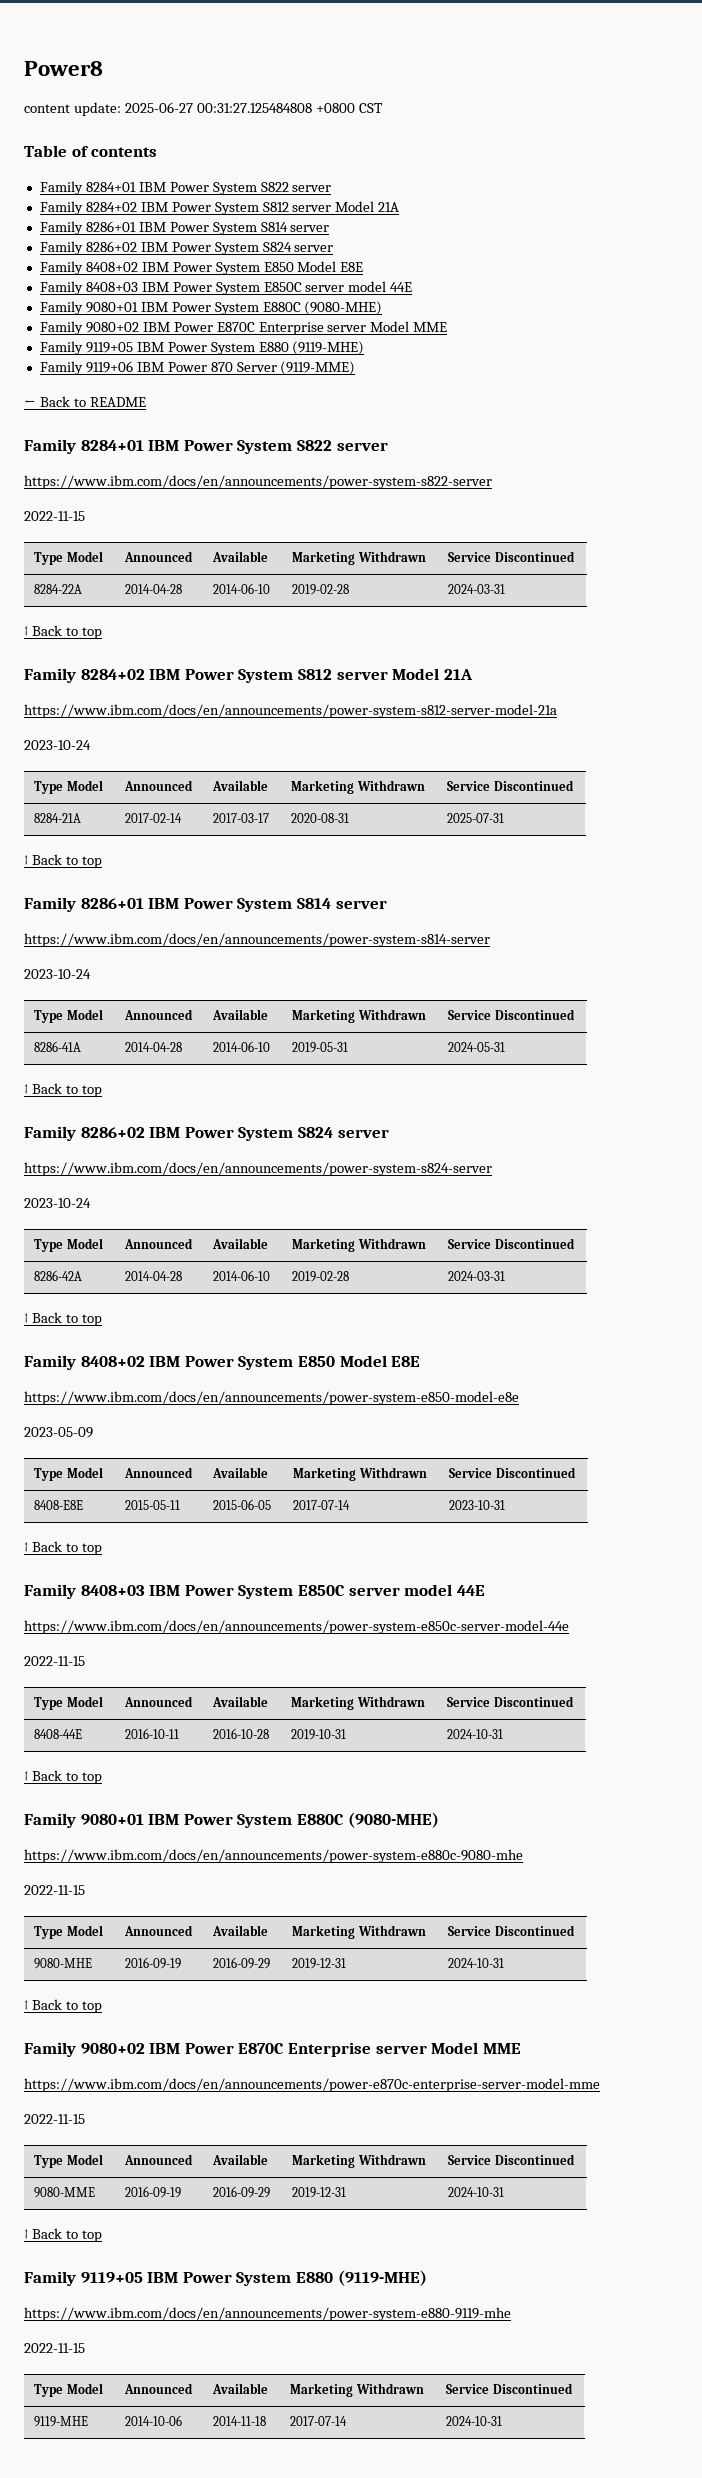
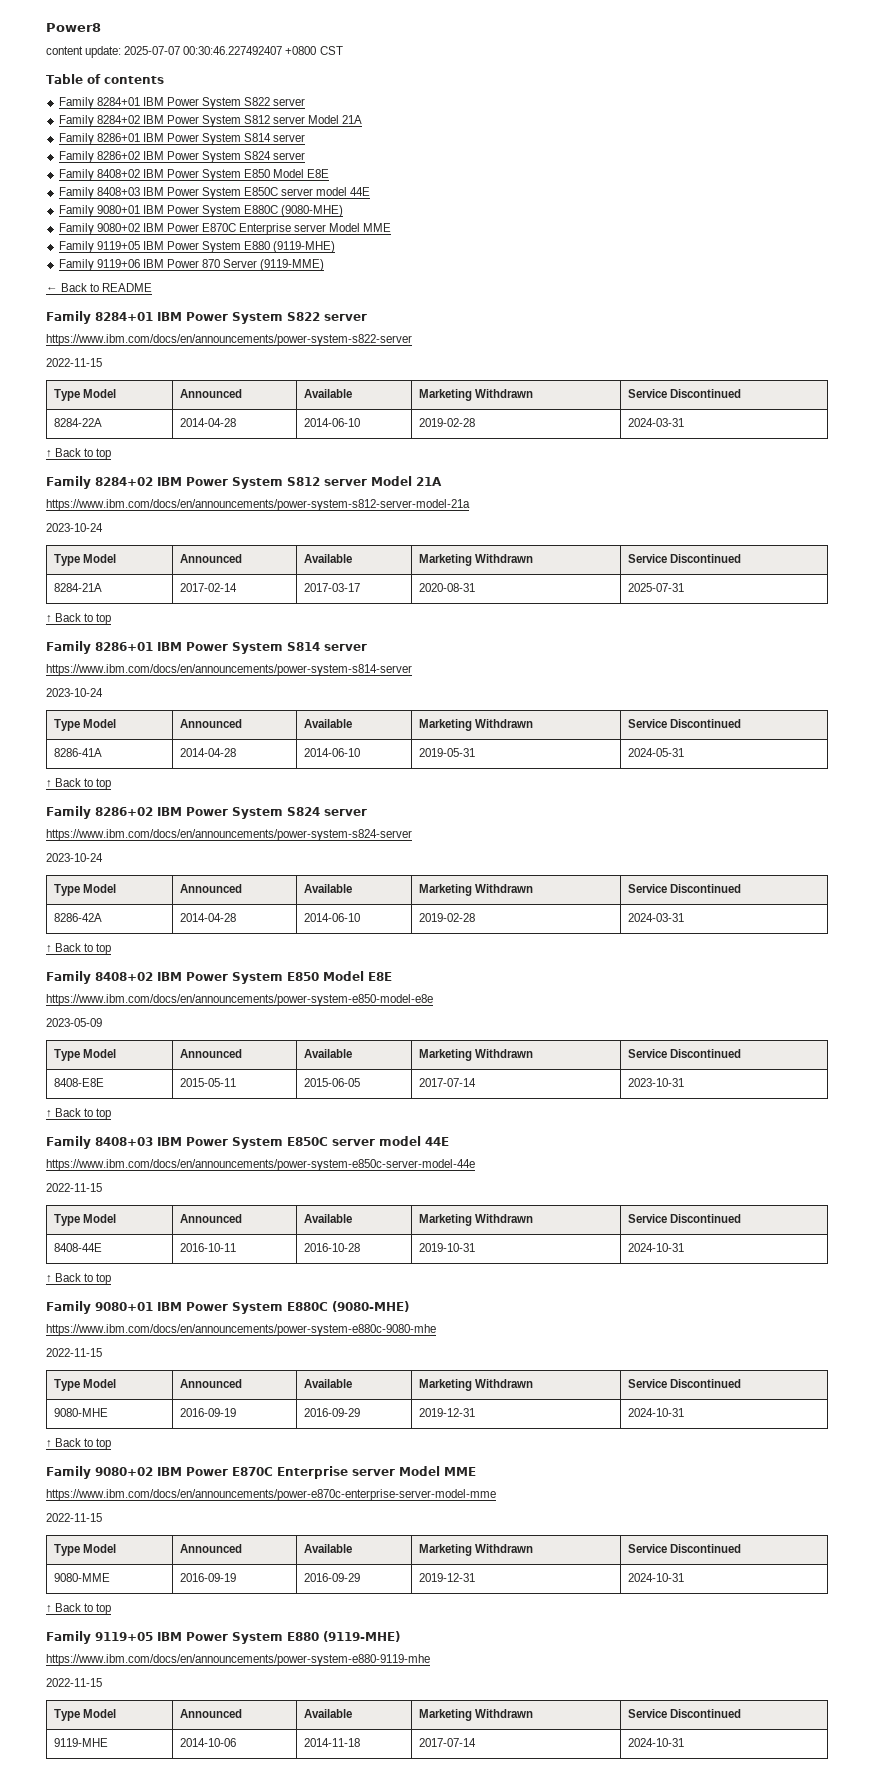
[124,102,312,113] 2025-06-27 00:31:27.125484808 -> [124,46,283,55] 2025-07-07 00:30:46.227492407

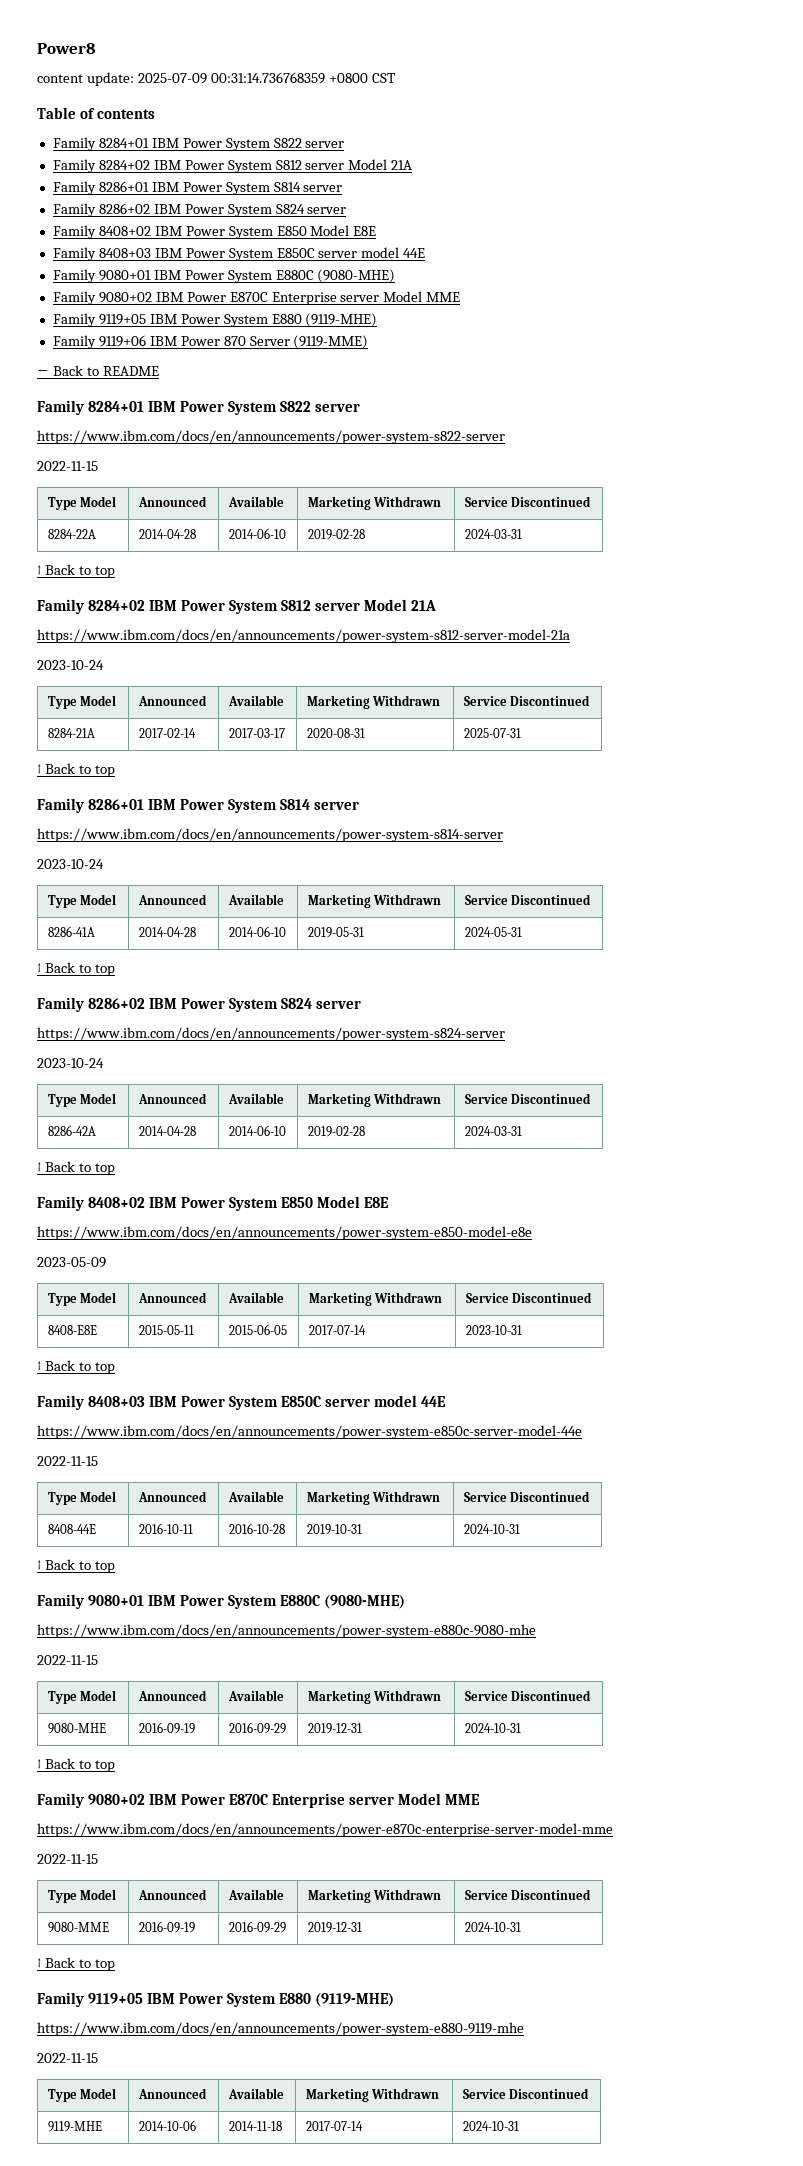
[124,46,283,55] 2025-07-07 00:30:46.227492407 -> [137,72,325,84] 2025-07-09 00:31:14.736768359

